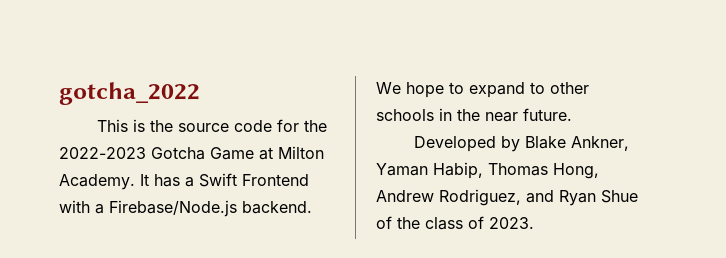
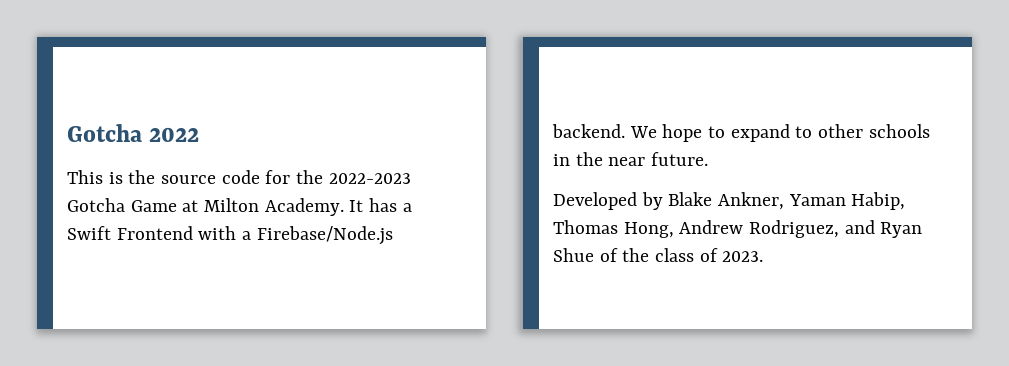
[59,82,200,105] gotcha_2022 -> [67,124,200,142] Gotcha 2022

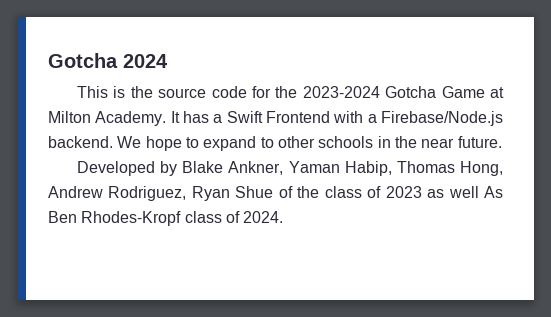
[67,124,200,142] Gotcha 2022 -> [48,53,168,68] Gotcha 2024
[328,173,411,184] 2022-2023 -> [302,86,380,98] 2023-2024
[844,220,875,234] and -> (187, 193) none
[722,251,764,262] 2023. -> [385,186,503,198] [48,211,284,226] 2023 as well As Ben Rhodes-Kropf class of 2024.

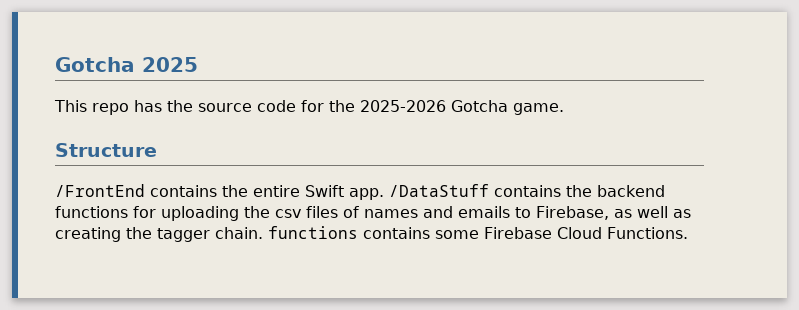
[48,53,168,68] Gotcha 2024 -> [55,57,198,72] Gotcha 2025
[113,86,126,98] is -> [92,100,162,115] repo has
[302,86,505,98] [48,111,503,126] [48,136,502,151] [77,161,503,176] [48,186,503,201] [48,211,284,226] 2023-2024 Gotcha Game at Milton Academy. It has a Swift Frontend with a Firebase/Node.js backend. We hope to expand to other schools in the near future. // Developed by Blake Ankner, Yaman Habip, Thomas Hong, Andrew Rodriguez, Ryan Shue of the class of 2023 as well As Ben Rhodes-Kropf class of 2024. -> [360,100,564,115] [55,143,157,157] [55,184,665,200] [55,206,691,221] [55,226,688,242] 2025-2026 Gotcha game. // Structure // /FrontEnd contains the entire Swift app. /DataStuff contains the backend functions for uploading the csv files of names and emails to Firebase, as well as creating the tagger chain. functions contains some Firebase Cloud Functions.

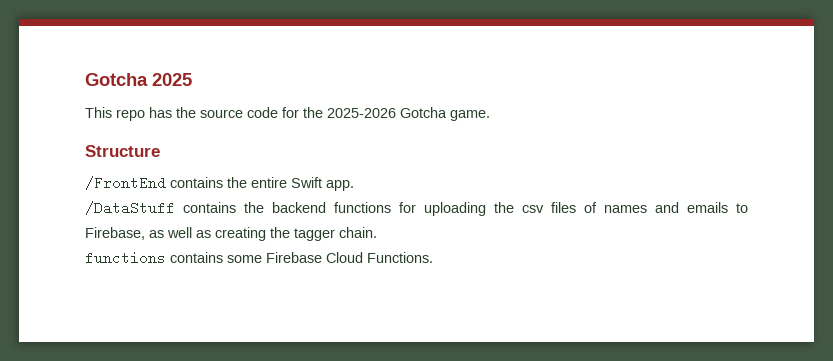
(384, 194) none -> (354, 185) //
(263, 233) none -> (377, 232) //

